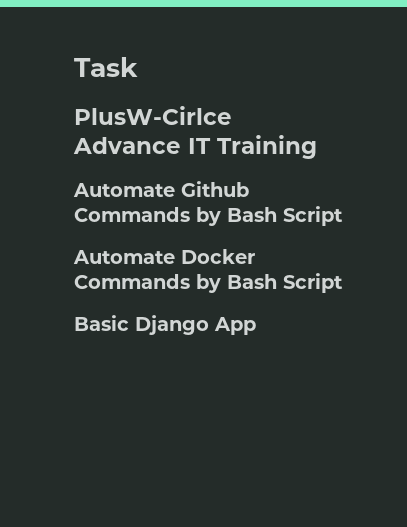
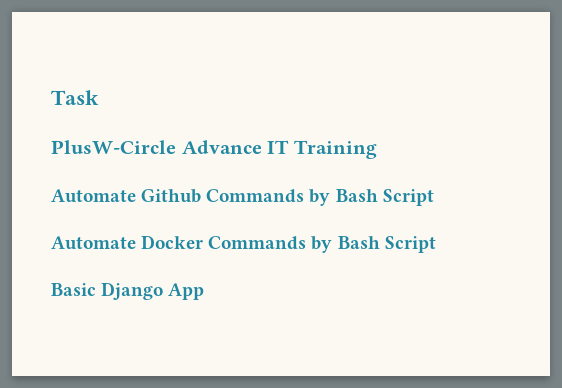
[74,106,232,125] PlusW-Cirlce -> [51,140,176,154] PlusW-Circle

